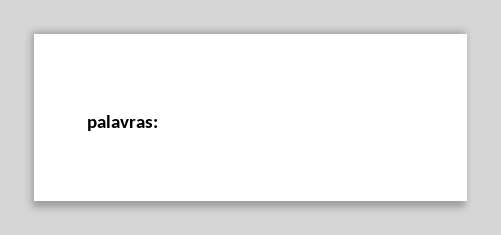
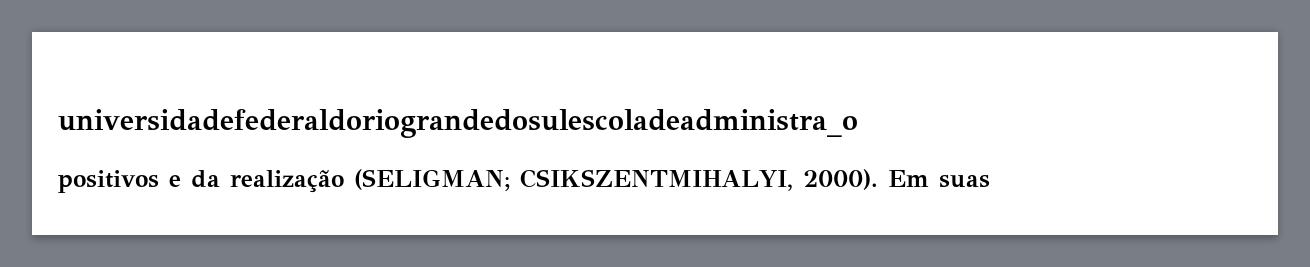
[87,115,158,131] palavras: -> [58,109,858,138] [58,169,990,193] universidadefederaldoriograndedosulescoladeadministra_o // positivos e da realização (SELIGMAN; CSIKSZENTMIHALYI, 2000). Em suas

